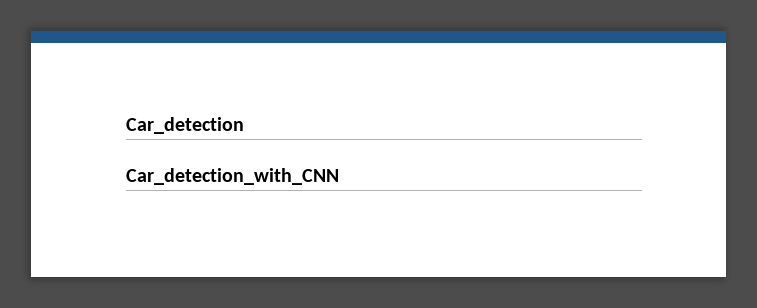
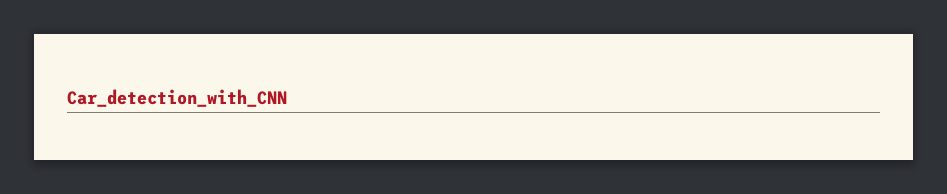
[126,117,244,134] Car_detection // -> (67, 98) none

